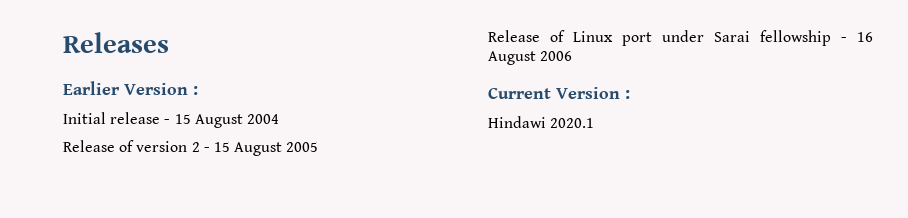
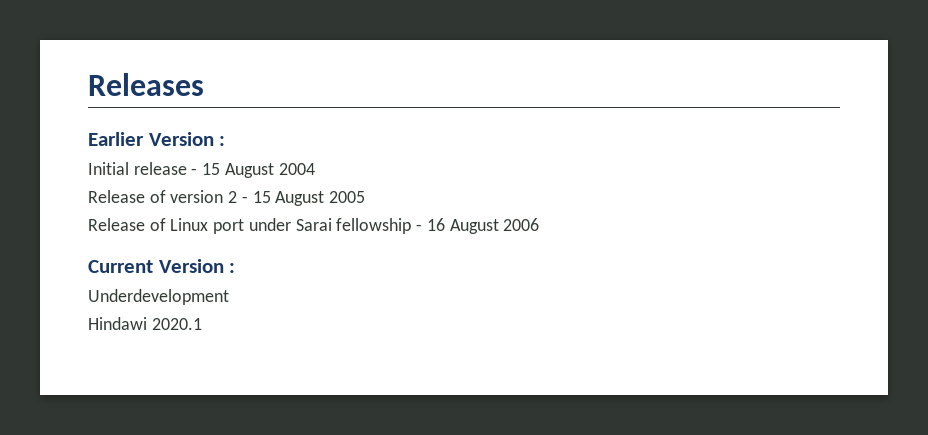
(630, 94) none -> [88,289,229,305] // Underdevelopment

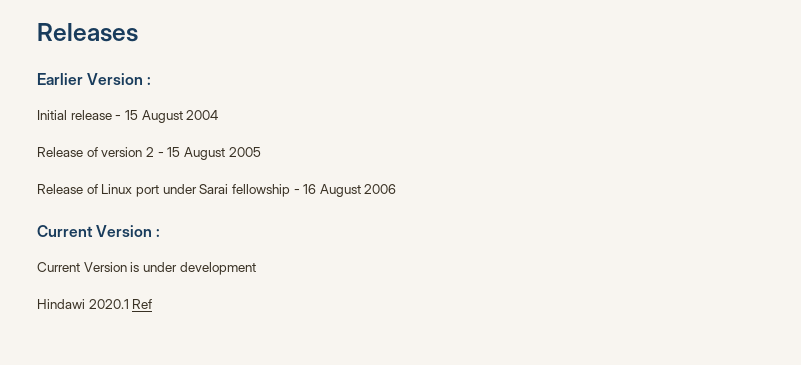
[88,289,229,305] Underdevelopment -> [37,262,256,275] Current Version is under development
(202, 324) none -> [132,299,153,309] Ref

